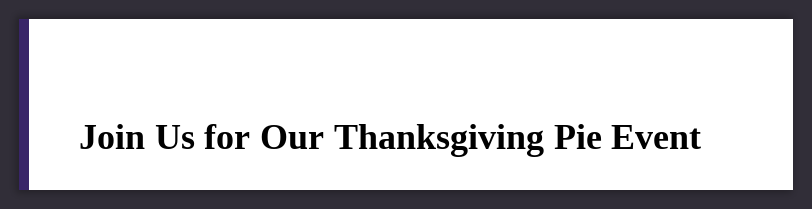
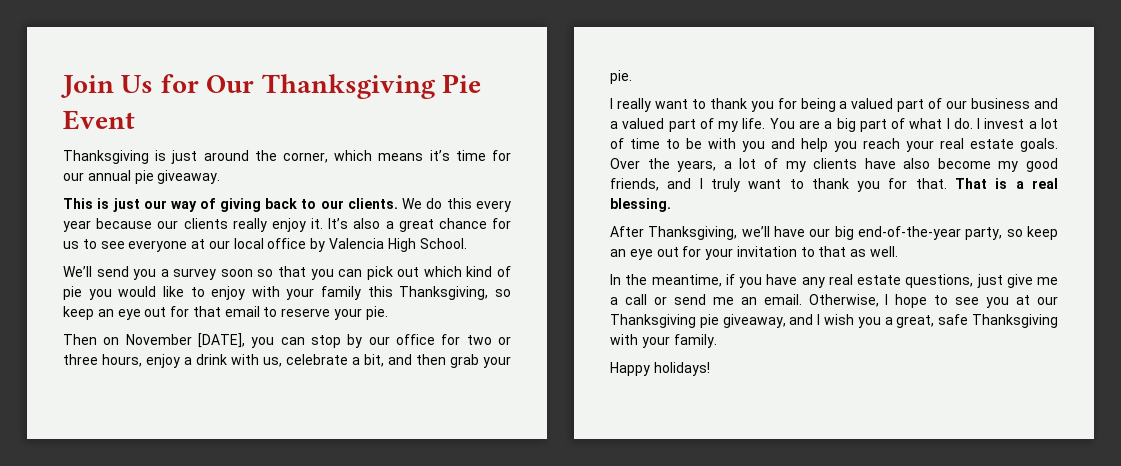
(702, 137) none -> [63,150,511,164] [63,170,221,184] [63,198,511,212] [63,218,512,232] [63,238,467,252] [63,266,511,280] [63,286,511,300] [63,306,388,320] [63,333,511,348] [63,354,511,368] [610,70,632,84] [610,98,1058,112] [610,118,1058,132] [610,138,1058,152] [610,158,1058,172] [610,178,1058,192] [610,198,671,212] [610,226,1058,240] [610,246,899,260] [610,274,1058,288] [610,294,1058,308] [610,314,1058,328] [610,334,717,348] [610,362,710,376] // Thanksgiving is just around the corner, which means it’s time for our annual pie giveaway. // This is just our way of giving back to our clients. We do this every year because our clients really enjoy it. It’s also a great chance for us to see everyone at our local office by Valencia High School. // We’ll send you a survey soon so that you can pick out which kind of pie you would like to enjoy with your family this Thanksgiving, so keep an eye out for that email to reserve your pie. // Then on November [DATE], you can stop by our office for two or three hours, enjoy a drink with us, celebrate a bit, and then grab your pie. // I really want to thank you for being a valued part of our business and a valued part of my life. You are a big part of what I do. I invest a lot of time to be with you and help you reach your real estate goals. Over the years, a lot of my clients have also become my good friends, and I truly want to thank you for that. That is a real blessing. // After Thanksgiving, we’ll have our big end-of-the-year party, so keep an eye out for your invitation to that as well. // In the meantime, if you have any real estate questions, just give me a call or send me an email. Otherwise, I hope to see you at our Thanksgiving pie giveaway, and I wish you a great, safe Thanksgiving with your family. // Happy holidays!

